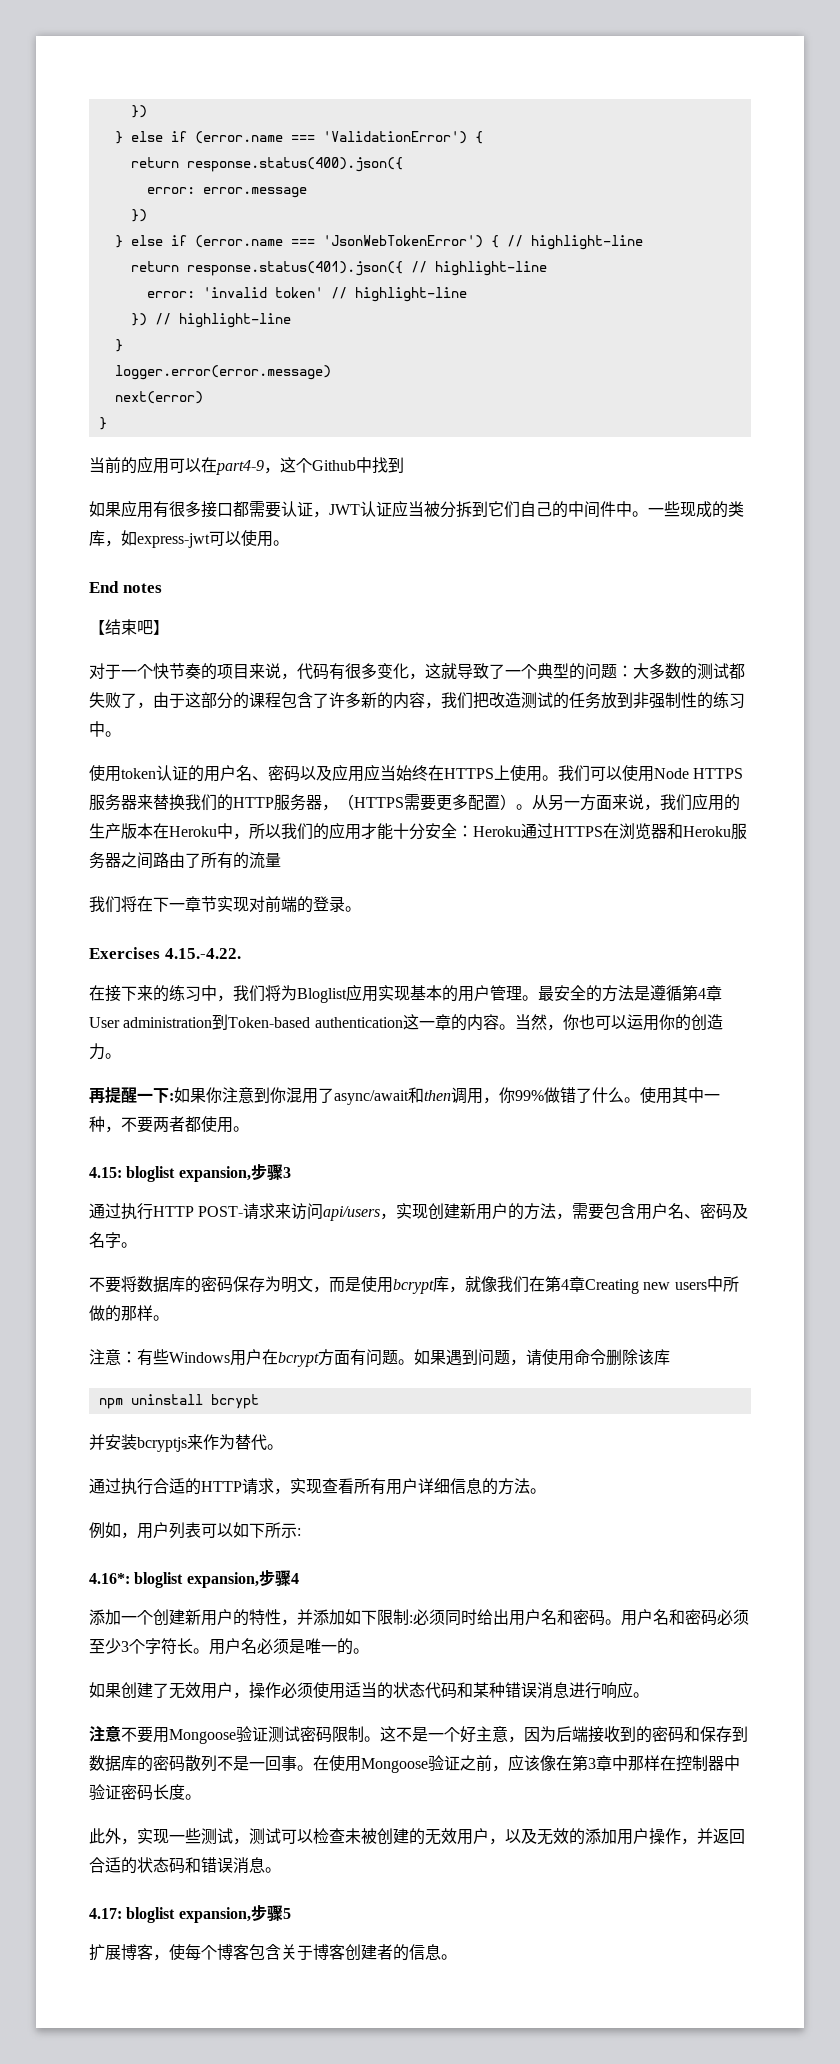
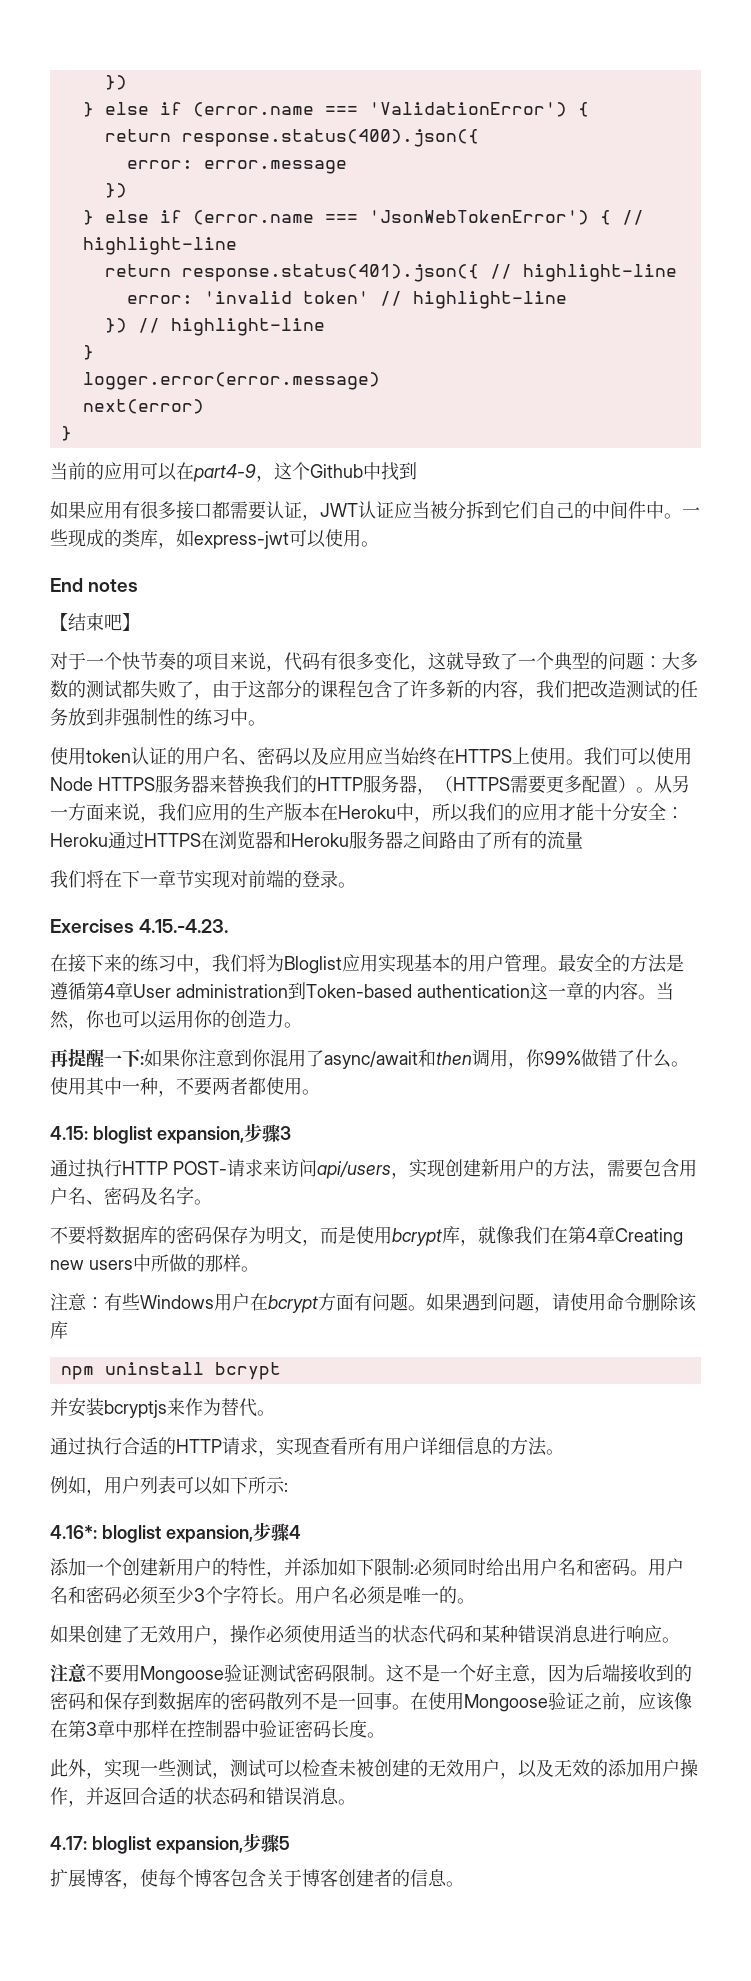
[164,948,241,959] 4.15.-4.22. -> [139,919,229,933] 4.15.-4.23.

